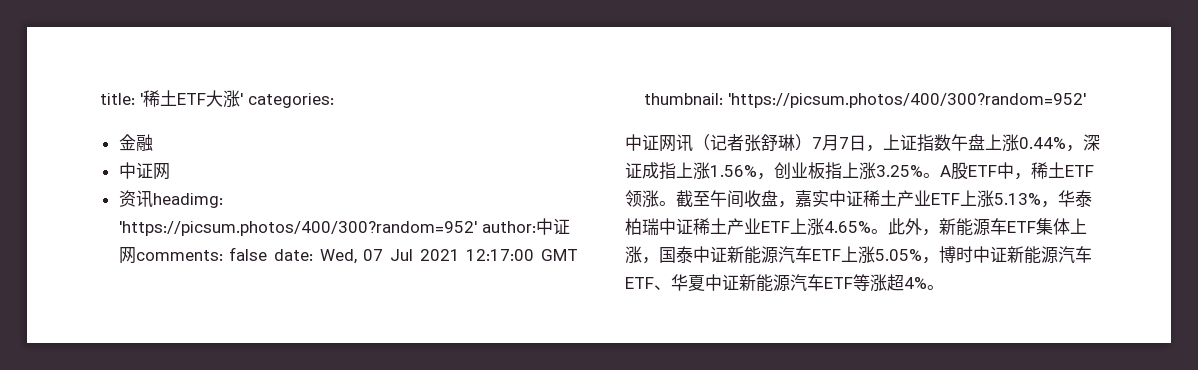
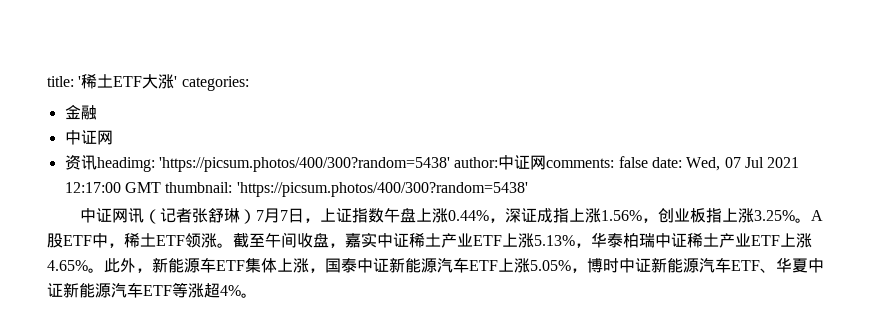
[118,221,477,236] 'https://picsum.photos/400/300?random=952' -> [158,157,450,172] 'https://picsum.photos/400/300?random=5438'
[727,93,1086,108] 'https://picsum.photos/400/300?random=952' -> [236,182,528,197] 'https://picsum.photos/400/300?random=5438'

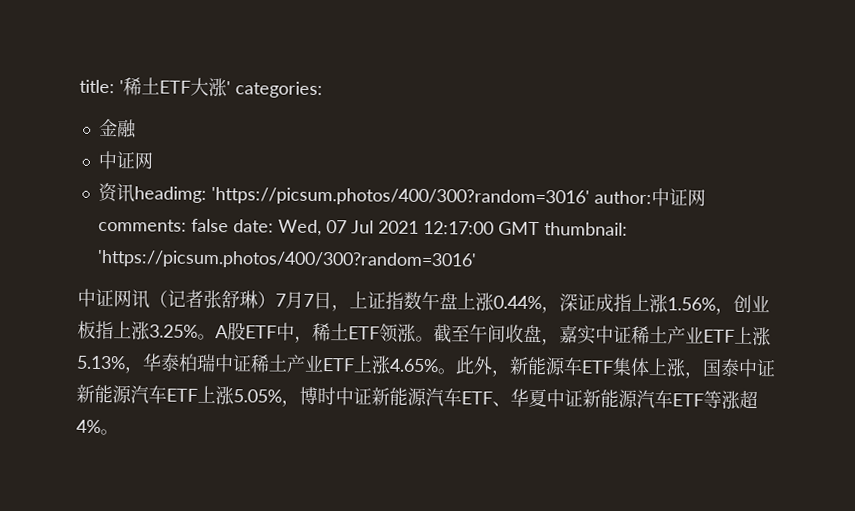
[158,157,450,172] 'https://picsum.photos/400/300?random=5438' -> [210,186,590,207] 'https://picsum.photos/400/300?random=3016'
[236,182,528,197] 'https://picsum.photos/400/300?random=5438' -> [96,249,477,270] 'https://picsum.photos/400/300?random=3016'

